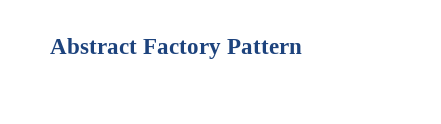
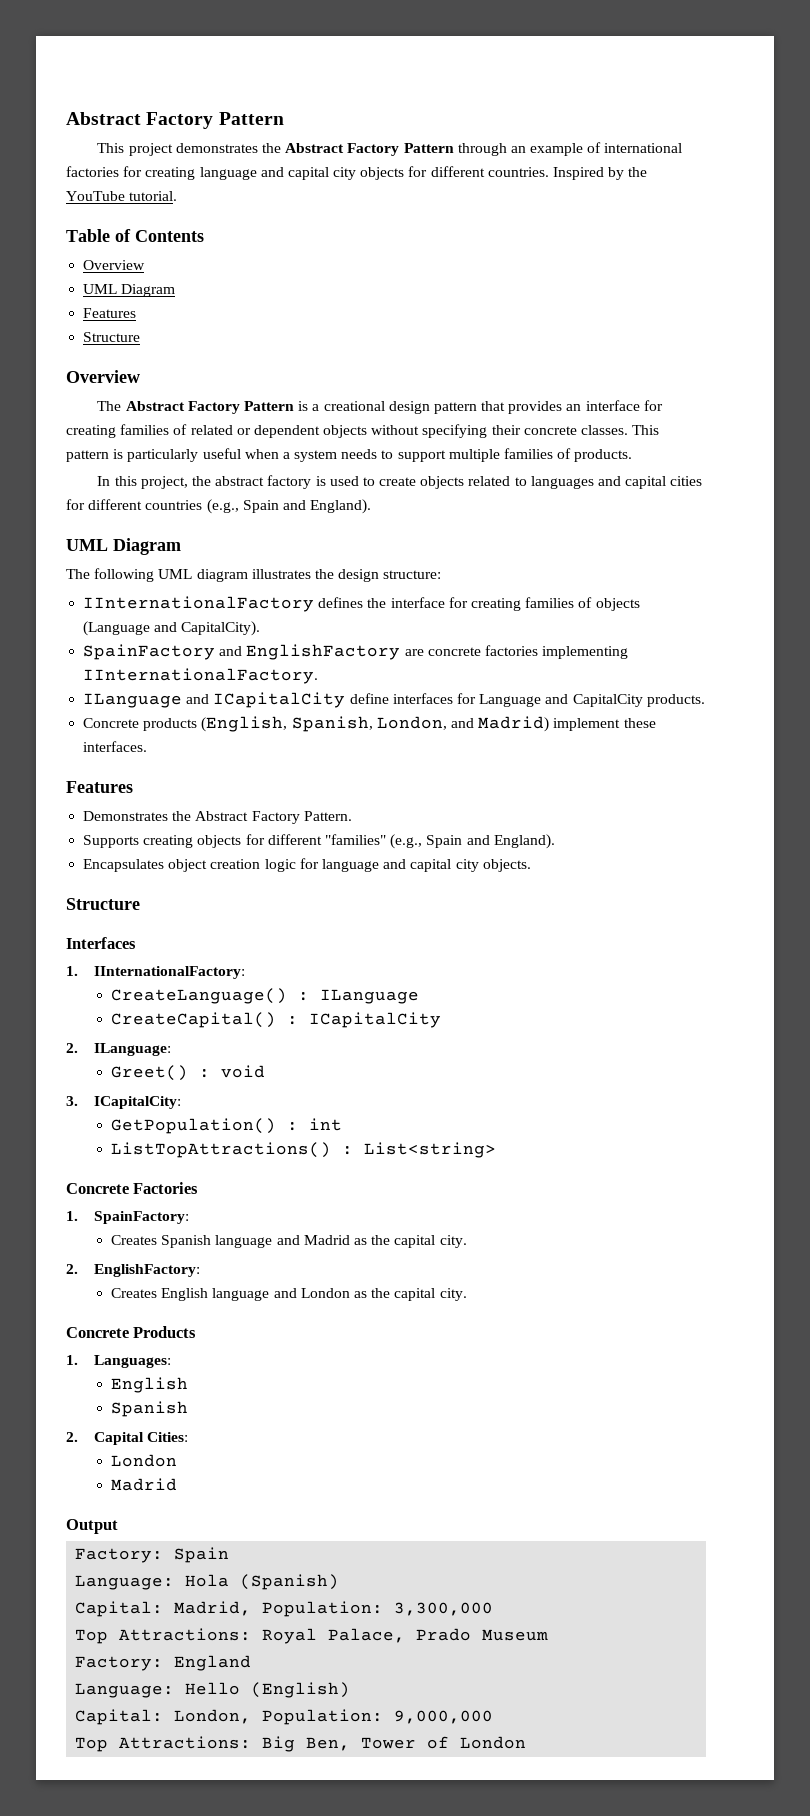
[50,38,303,59] Abstract Factory Pattern -> [66,112,284,129] [97,142,683,156] [66,166,648,180] [66,191,178,201] [66,229,204,242] [83,260,146,270] [83,284,176,297] [83,308,137,318] [83,332,141,342] [66,370,140,383] [97,400,663,414] [66,424,660,438] [66,448,633,462] [97,475,703,489] [66,499,372,514] [66,538,181,555] [66,568,442,582] [83,596,640,612] [83,621,261,636] [83,644,629,660] [83,668,319,684] [83,692,705,708] [83,716,656,732] [83,741,148,752] [66,781,133,793] [83,811,352,824] [83,834,555,849] [83,858,531,872] [66,898,140,910] [66,937,136,949] [66,966,246,979] [111,988,420,1004] [111,1012,442,1028] [66,1043,172,1056] [111,1065,266,1081] [66,1096,182,1109] [111,1118,343,1134] [111,1142,497,1158] [66,1182,199,1194] [66,1211,190,1224] [111,1235,467,1248] [66,1264,201,1277] [111,1288,467,1301] [66,1326,197,1338] [66,1355,172,1368] [111,1377,189,1393] [111,1401,189,1417] [66,1432,189,1445] [111,1454,178,1467] [111,1478,178,1491] [66,1519,118,1534] [75,1547,230,1563] [75,1574,340,1590] [75,1601,494,1617] [75,1628,549,1644] [75,1655,252,1671] [75,1682,351,1698] [75,1709,494,1725] [75,1736,527,1752] Abstract Factory Pattern // This project demonstrates the Abstract Factory Pattern through an example of international factories for creating language and capital city objects for different countries. Inspired by the YouTube tutorial. // Table of Contents // Overview // UML Diagram // Features // Structure // Overview // The Abstract Factory Pattern is a creational design pattern that provides an interface for creating families of related or dependent objects without specifying their concrete classes. This pattern is particularly useful when a system needs to support multiple families of products. // In this project, the abstract factory is used to create objects related to languages and capital cities for different countries (e.g., Spain and England). // UML Diagram // The following UML diagram illustrates the design structure: // IInternationalFactory defines the interface for creating families of objects (Language and CapitalCity). // SpainFactory and EnglishFactory are concrete factories implementing IInternationalFactory. // ILanguage and ICapitalCity define interfaces for Language and CapitalCity products. // Concrete products (English, Spanish, London, and Madrid) implement these interfaces. // Features // Demonstrates the Abstract Factory Pattern. // Supports creating objects for different "families" (e.g., Spain and England). // Encapsulates object creation logic for language and capital city objects. // Structure // Interfaces // 1. IInternationalFactory: // CreateLanguage() : ILanguage // CreateCapital() : ICapitalCity // 2. ILanguage: // Greet() : void // 3. ICapitalCity: // GetPopulation() : int // ListTopAttractions() : List<string> // Concrete Factories // 1. SpainFactory: // Creates Spanish language and Madrid as the capital city. // 2. EnglishFactory: // Creates English language and London as the capital city. // Concrete Products // 1. Languages: // English // Spanish // 2. Capital Cities: // London // Madrid // Output // Factory: Spain // Language: Hola (Spanish) // Capital: Madrid, Population: 3,300,000 // Top Attractions: Royal Palace, Prado Museum // Factory: England // Language: Hello (English) // Capital: London, Population: 9,000,000 // Top Attractions: Big Ben, Tower of London

